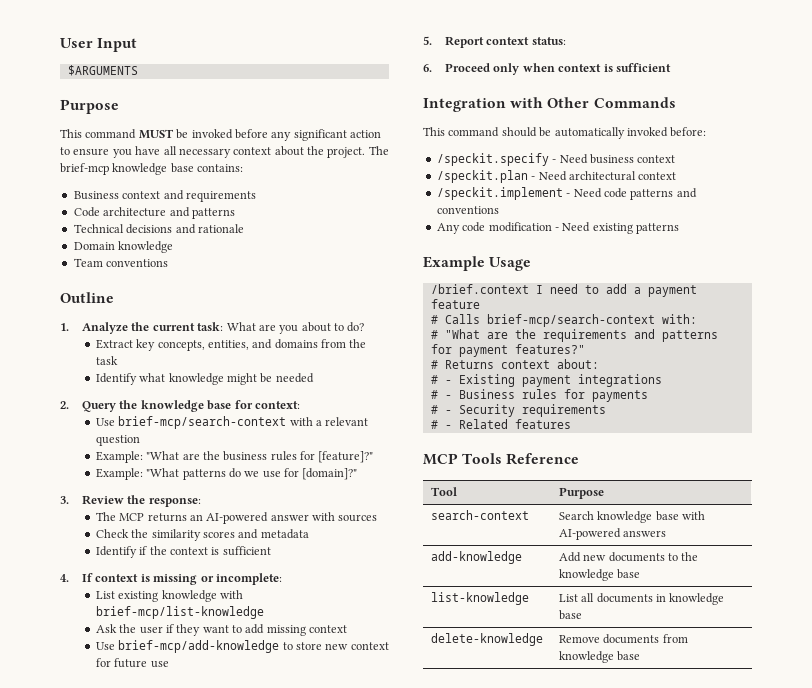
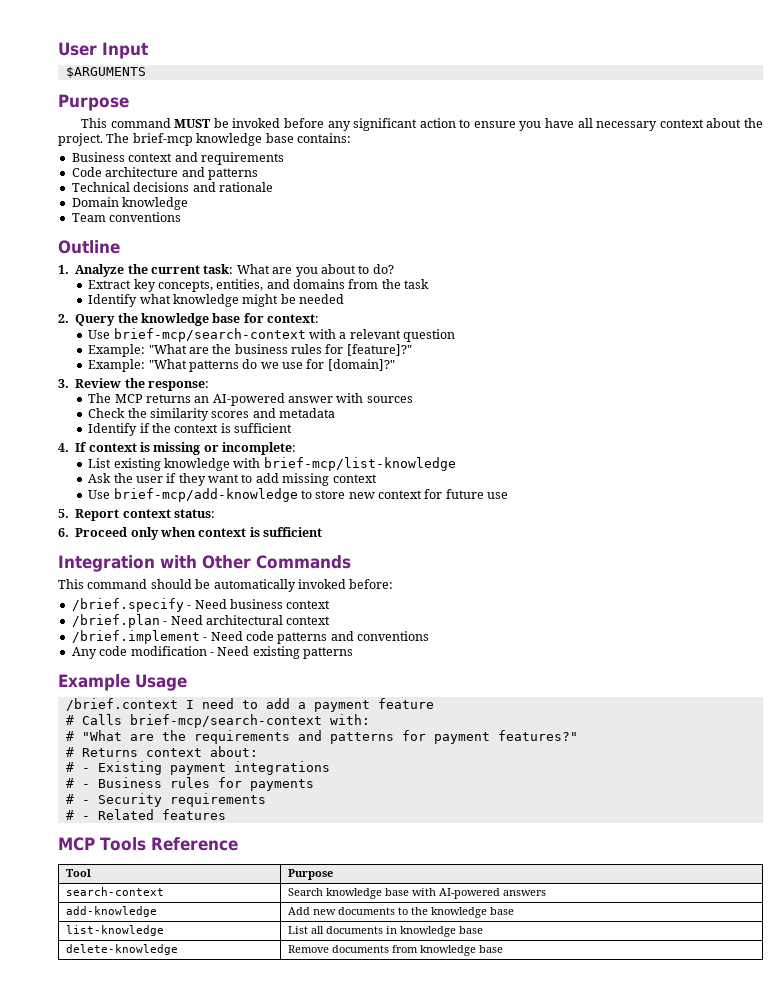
[436,153,549,166] /speckit.specify -> [71,598,184,612] /brief.specify
[436,170,528,183] /speckit.plan -> [71,614,160,628] /brief.plan
[436,187,563,200] /speckit.implement -> [71,630,200,644] /brief.implement

